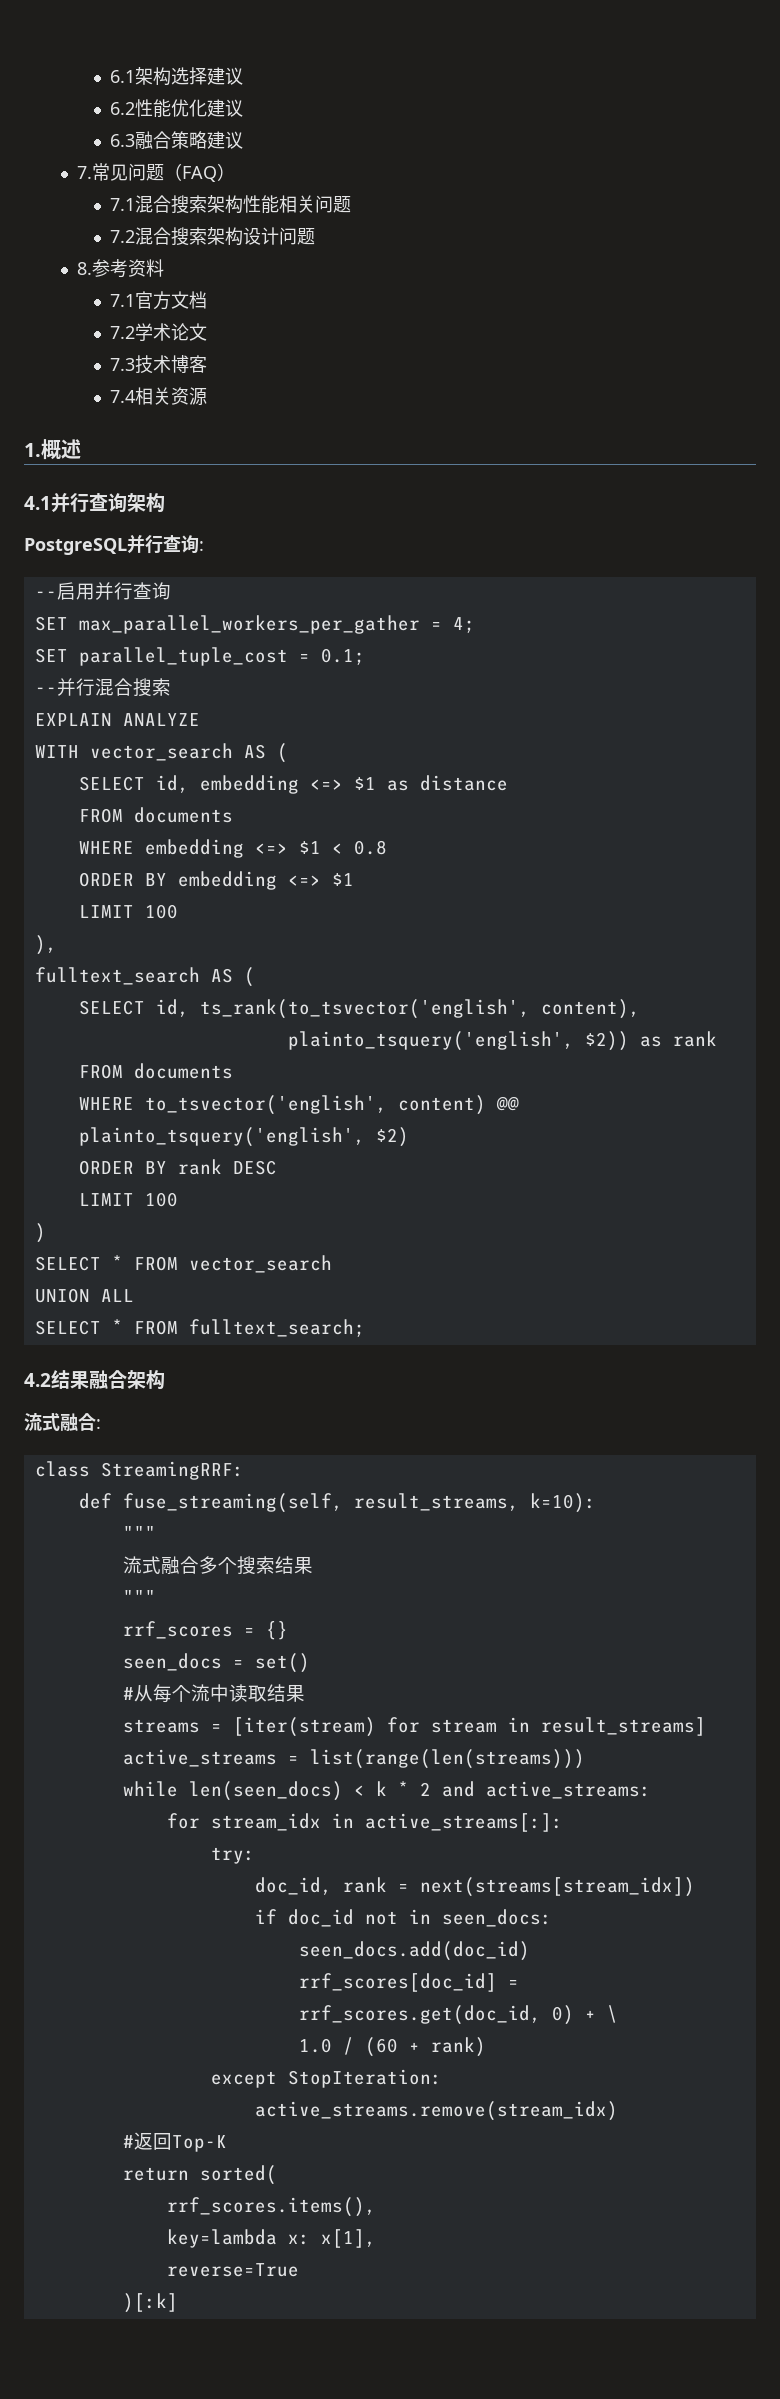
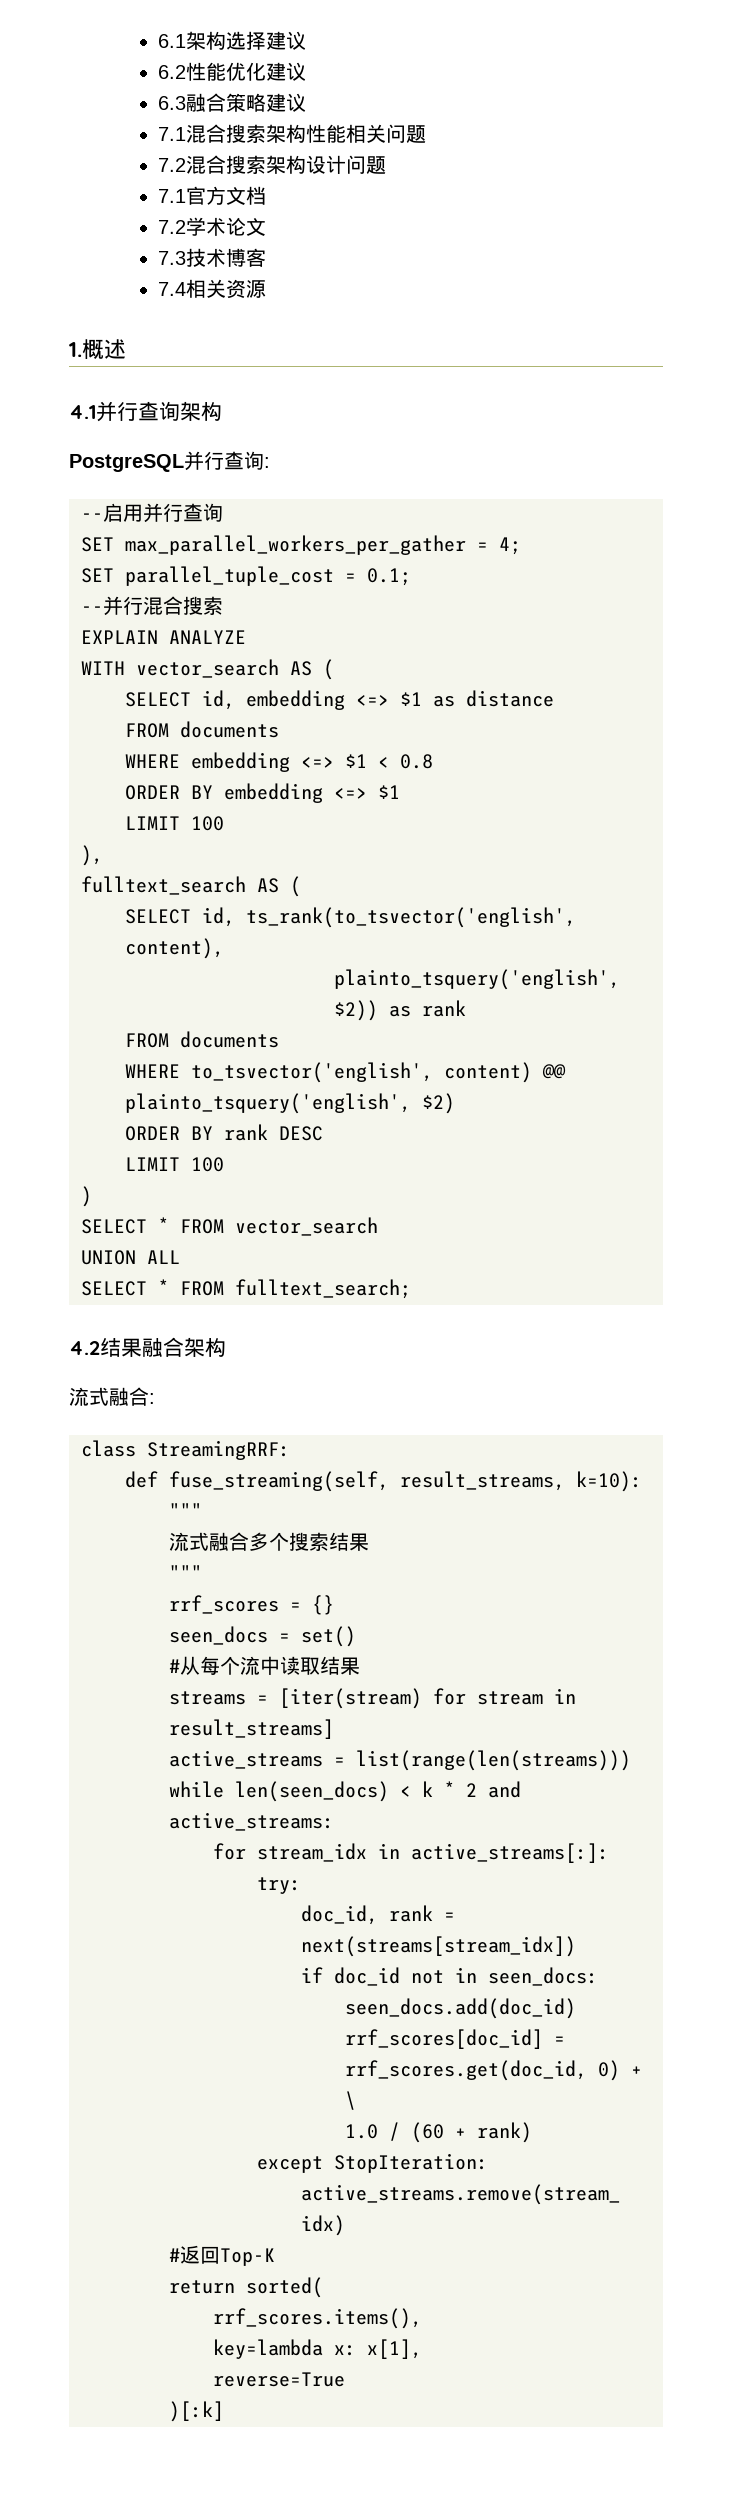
[76,163,235,182] // 7.常见问题（FAQ） -> (306, 102) none
[76,259,164,278] // 8.参考资料 -> (386, 165) none

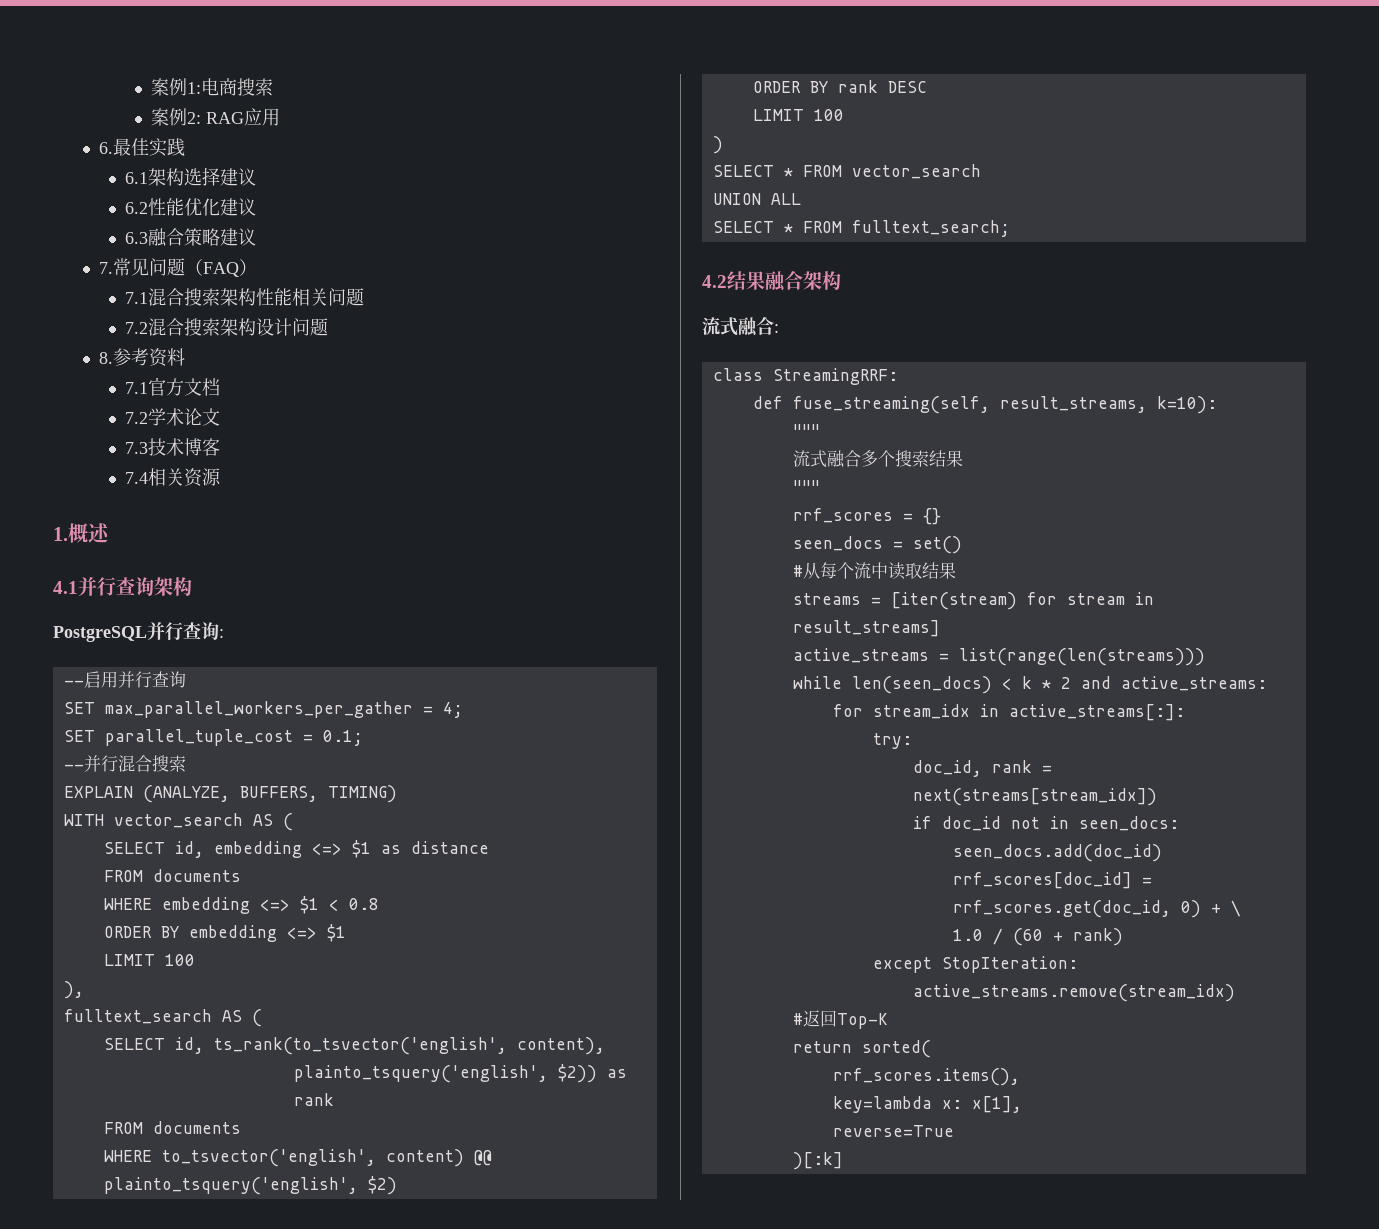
(157, 41) none -> [150,78,273,96] [150,108,280,126] [98,138,185,157] 案例1:电商搜索 // 案例2: RAG应用 // 6.最佳实践 //
(306, 102) none -> [98,258,257,277] // 7.常见问题（FAQ）
(386, 165) none -> [98,348,185,367] // 8.参考资料
[169,630,246,644] ANALYZE -> [142,785,397,803] (ANALYZE, BUFFERS, TIMING)

